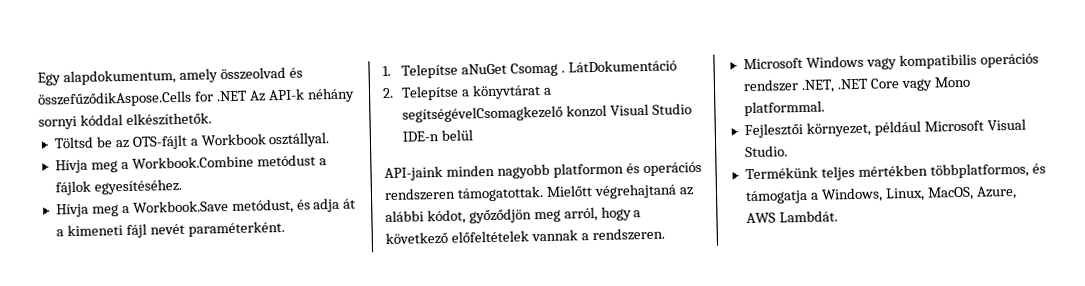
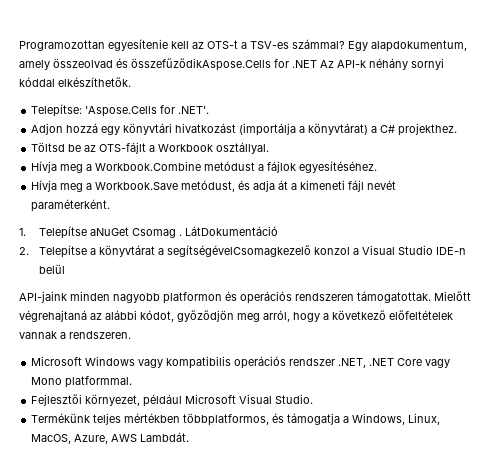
(37, 79) none -> [19,39,345,51] Programozottan egyesítenie kell az OTS-t a TSV-es számmal?
(212, 119) none -> [31,104,210,117] [31,123,458,136] // Telepítse: 'Aspose.Cells for .NET'. // Adjon hozzá egy könyvtári hivatkozást (importálja a könyvtárat) a C# projekthez.
(607, 111) none -> [352,248,359,255] a

